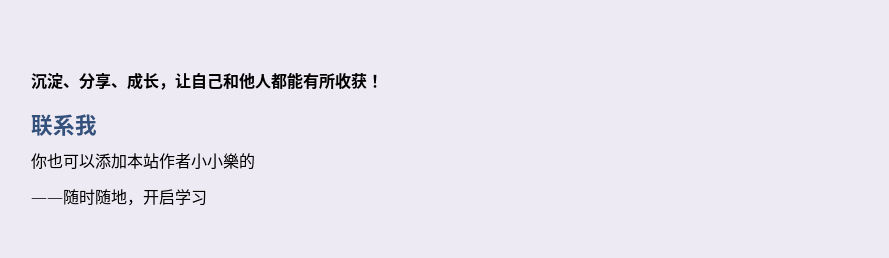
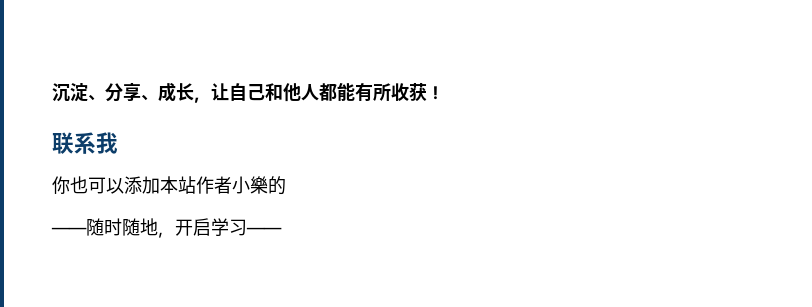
[207,153,223,170] 小 -> (250, 185) none
(207, 198) none -> [246,227,282,234] ——

